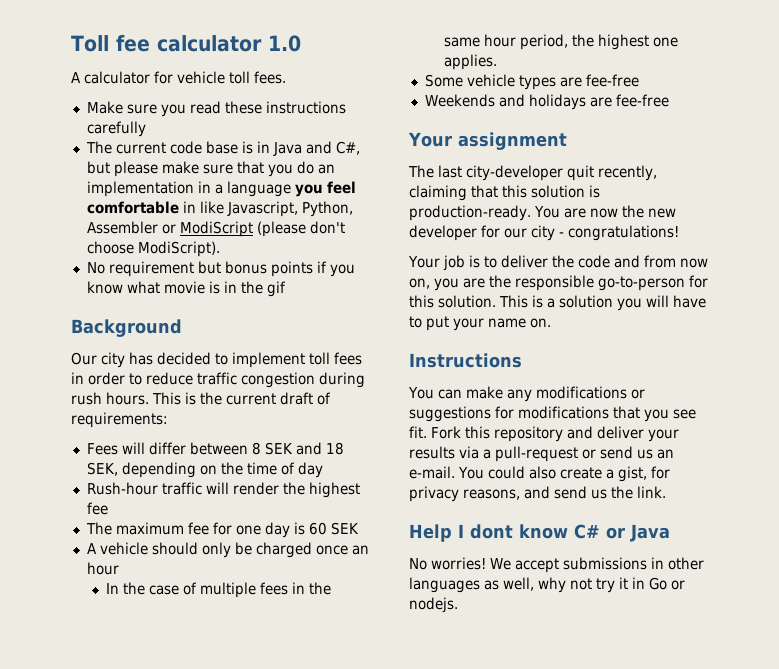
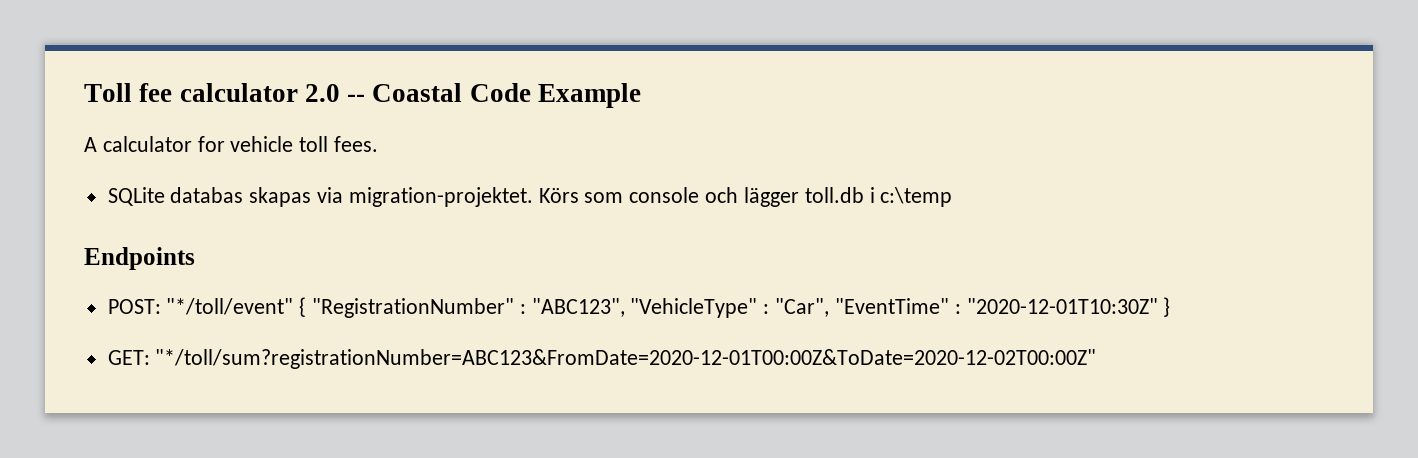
[267,35,301,52] 1.0 -> [304,83,642,108] 2.0 -- Coastal Code Example
[86,101,346,117] [86,121,146,137] [85,141,360,156] [86,161,335,177] [86,181,356,197] [86,201,353,217] [86,221,345,237] [86,241,220,257] [86,261,355,277] [86,281,286,297] [71,319,182,337] [71,352,362,368] [71,372,365,388] [71,392,331,405] [71,412,168,428] [86,442,344,455] [86,462,323,478] [86,482,360,498] [86,502,108,515] [85,522,359,538] [86,542,369,558] [86,562,119,575] [106,582,332,598] [444,34,679,50] [444,54,498,70] [424,74,639,90] [424,94,669,110] [408,132,567,150] [408,165,657,181] [409,185,600,201] [409,205,676,221] [409,225,679,241] [408,255,708,271] [409,275,708,291] [409,295,706,311] [409,316,551,331] [409,353,522,368] [408,386,645,402] [409,406,696,422] [409,426,679,442] [409,446,674,462] [409,466,670,482] [409,486,666,502] [409,524,670,542] [409,557,704,573] [409,577,685,593] [409,597,458,613] Make sure you read these instructions carefully // The current code base is in Java and C#, but please make sure that you do an implementation in a language you feel comfortable in like Javascript, Python, Assembler or ModiScript (please don't choose ModiScript). // No requirement but bonus points if you know what movie is in the gif // Background // Our city has decided to implement toll fees in order to reduce traffic congestion during rush hours. This is the current draft of requirements: // Fees will differ between 8 SEK and 18 SEK, depending on the time of day // Rush-hour traffic will render the highest fee // The maximum fee for one day is 60 SEK // A vehicle should only be charged once an hour // In the case of multiple fees in the same hour period, the highest one applies. // Some vehicle types are fee-free // Weekends and holidays are fee-free // Your assignment // The last city-developer quit recently, claiming that this solution is production-ready. You are now the new developer for our city - congratulations! // Your job is to deliver the code and from now on, you are the responsible go-to-person for this solution. This is a solution you will have to put your name on. // Instructions // You can make any modifications or suggestions for modifications that you see fit. Fork this repository and deliver your results via a pull-request or send us an e-mail. You could also create a gist, for privacy reasons, and send us the link. // Help I dont know C# or Java // No worries! We accept submissions in other languages as well, why not try it in Go or nodejs. -> [107,187,953,207] [84,247,195,270] [107,297,1171,318] [107,349,1097,369] SQLite databas skapas via migration-projektet. Körs som console och lägger toll.db i c:\temp // Endpoints // POST: "*/toll/event" { "RegistrationNumber" : "ABC123", "VehicleType" : "Car", "EventTime" : "2020-12-01T10:30Z" } // GET: "*/toll/sum?registrationNumber=ABC123&FromDate=2020-12-01T00:00Z&ToDate=2020-12-02T00:00Z"

